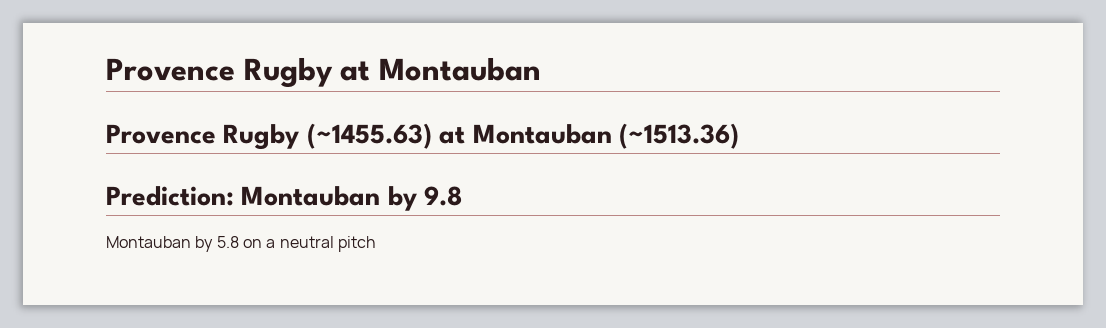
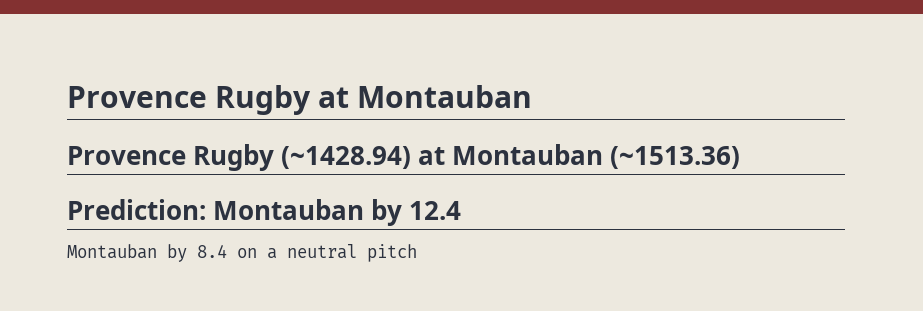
[306,123,432,149] (~1455.63) -> [281,146,412,169] (~1428.94)
[424,186,463,206] [106,236,239,252] 9.8 // Montauban by 5.8 -> [409,201,462,220] [67,244,227,262] 12.4 // Montauban by 8.4

